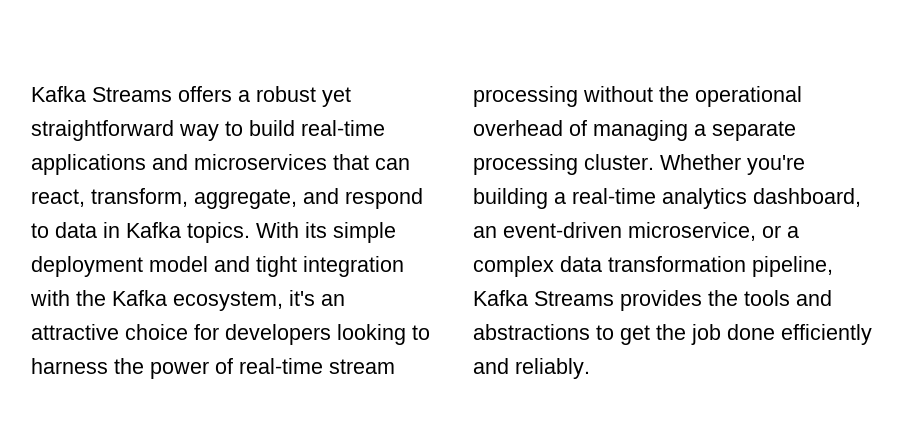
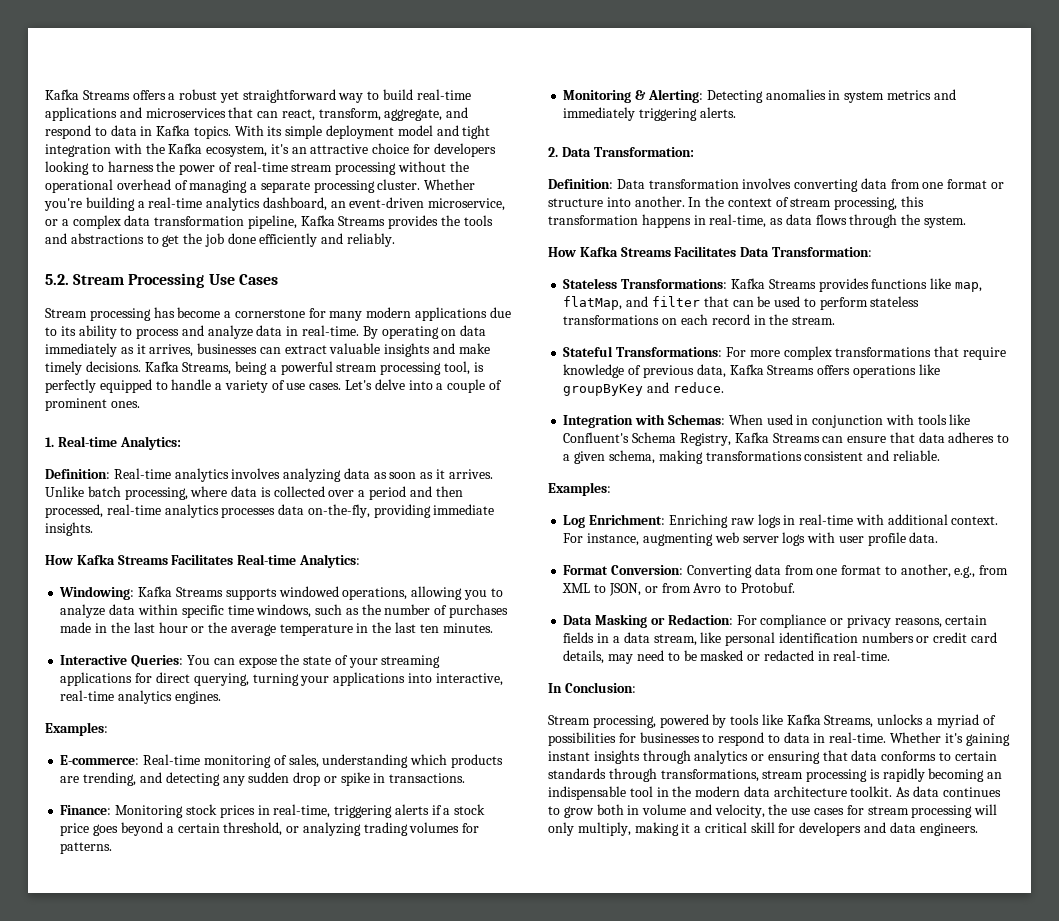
(590, 368) none -> [45,273,278,288] [45,307,511,321] [45,325,487,339] [45,343,490,357] [45,361,484,375] [45,379,502,393] [45,398,140,411] [45,436,181,450] [45,468,493,482] [45,486,463,500] [45,504,495,518] [45,522,93,536] [45,554,360,568] [59,586,503,600] [60,604,508,618] [60,622,493,636] [60,654,441,668] [60,672,503,686] [60,690,221,704] [45,722,108,736] [60,754,503,768] [60,772,466,786] [60,804,486,818] [60,822,480,836] [60,842,113,854] [563,89,956,103] [563,107,736,121] [548,147,694,157] [548,178,1005,192] [548,196,925,210] [548,214,967,228] [548,246,872,257] [563,278,982,292] [563,296,920,310] [563,314,836,325] [563,346,1006,360] [563,364,940,378] [563,382,724,396] [563,414,971,428] [563,432,1010,446] [563,450,940,464] [548,482,611,496] [563,514,999,528] [563,532,939,546] [563,564,1009,578] [562,582,795,596] [563,614,988,628] [563,632,997,646] [563,650,891,664] [548,682,636,693] [548,714,996,728] [548,732,1010,746] [548,750,997,764] [548,768,1003,782] [548,786,1001,800] [548,804,998,818] [548,822,978,836] // 5.2. Stream Processing Use Cases // Stream processing has become a cornerstone for many modern applications due to its ability to process and analyze data in real-time. By operating on data immediately as it arrives, businesses can extract valuable insights and make timely decisions. Kafka Streams, being a powerful stream processing tool, is perfectly equipped to handle a variety of use cases. Let's delve into a couple of prominent ones. // 1. Real-time Analytics: // Definition: Real-time analytics involves analyzing data as soon as it arrives. Unlike batch processing, where data is collected over a period and then processed, real-time analytics processes data on-the-fly, providing immediate insights. // How Kafka Streams Facilitates Real-time Analytics: // Windowing: Kafka Streams supports windowed operations, allowing you to analyze data within specific time windows, such as the number of purchases made in the last hour or the average temperature in the last ten minutes. // Interactive Queries: You can expose the state of your streaming applications for direct querying, turning your applications into interactive, real-time analytics engines. // Examples: // E-commerce: Real-time monitoring of sales, understanding which products are trending, and detecting any sudden drop or spike in transactions. // Finance: Monitoring stock prices in real-time, triggering alerts if a stock price goes beyond a certain threshold, or analyzing trading volumes for patterns. // Monitoring & Alerting: Detecting anomalies in system metrics and immediately triggering alerts. // 2. Data Transformation: // Definition: Data transformation involves converting data from one format or structure into another. In the context of stream processing, this transformation happens in real-time, as data flows through the system. // How Kafka Streams Facilitates Data Transformation: // Stateless Transformations: Kafka Streams provides functions like map, flatMap, and filter that can be used to perform stateless transformations on each record in the stream. // Stateful Transformations: For more complex transformations that require knowledge of previous data, Kafka Streams offers operations like groupByKey and reduce. // Integration with Schemas: When used in conjunction with tools like Confluent's Schema Registry, Kafka Streams can ensure that data adheres to a given schema, making transformations consistent and reliable. // Examples: // Log Enrichment: Enriching raw logs in real-time with additional context. For instance, augmenting web server logs with user profile data. // Format Conversion: Converting data from one format to another, e.g., from XML to JSON, or from Avro to Protobuf. // Data Masking or Redaction: For compliance or privacy reasons, certain fields in a data stream, like personal identification numbers or credit card details, may need to be masked or redacted in real-time. // In Conclusion: // Stream processing, powered by tools like Kafka Streams, unlocks a myriad of possibilities for businesses to respond to data in real-time. Whether it's gaining instant insights through analytics or ensuring that data conforms to certain standards through transformations, stream processing is rapidly becoming an indispensable tool in the modern data architecture toolkit. As data continues to grow both in volume and velocity, the use cases for stream processing will only multiply, making it a critical skill for developers and data engineers.

